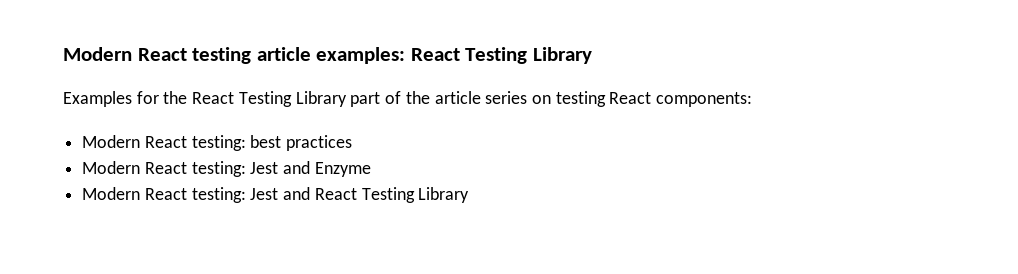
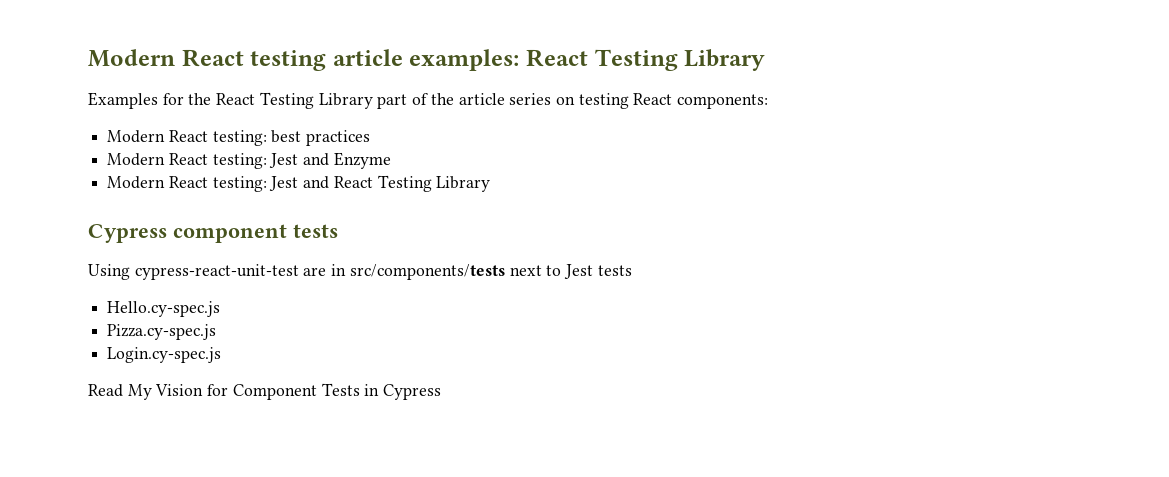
(470, 195) none -> [88,224,338,243] [88,264,632,280] [107,301,221,317] [107,324,217,340] [107,347,222,363] [88,383,442,400] // Cypress component tests // Using cypress-react-unit-test are in src/components/tests next to Jest tests // Hello.cy-spec.js // Pizza.cy-spec.js // Login.cy-spec.js // Read My Vision for Component Tests in Cypress

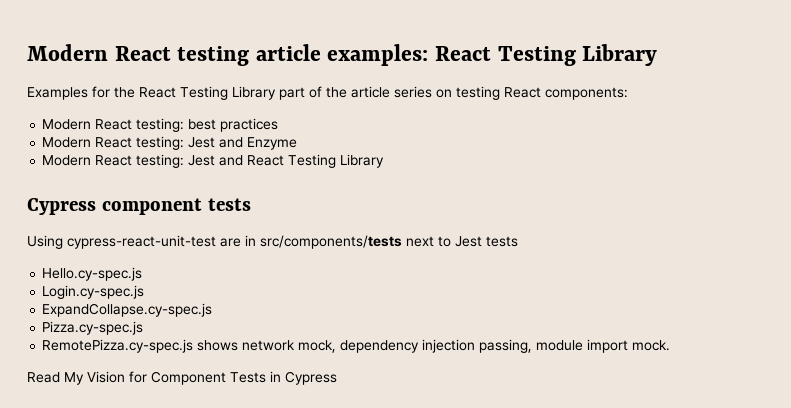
(221, 309) none -> [42,285,145,299] [42,303,213,317] // Login.cy-spec.js // ExpandCollapse.cy-spec.js
[107,347,222,363] Login.cy-spec.js -> [42,339,671,353] RemotePizza.cy-spec.js shows network mock, dependency injection passing, module import mock.

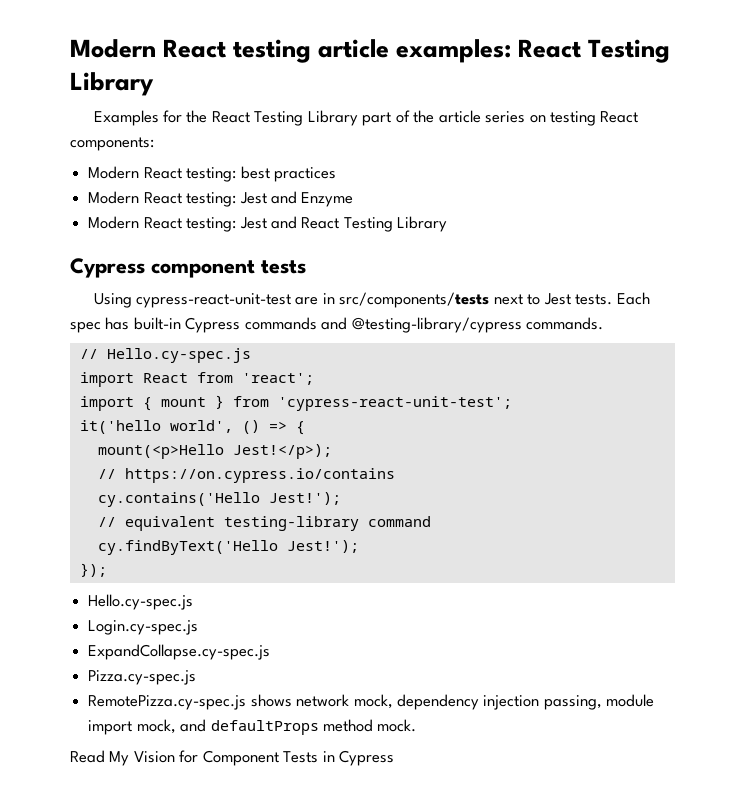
[486,236,518,247] tests -> [575,292,650,305] [70,317,604,333] [79,348,251,363] [79,372,314,387] [79,395,512,411] [79,420,305,435] [97,444,332,459] [97,468,395,483] [97,492,341,507] [97,516,431,531] [97,540,359,555] [79,563,107,577] tests. Each spec has built-in Cypress commands and @testing-library/cypress commands. // // Hello.cy-spec.js // import React from 'react'; // import { mount } from 'cypress-react-unit-test'; // it('hello world', () => { // mount(<p>Hello Jest!</p>); // // https://on.cypress.io/contains // cy.contains('Hello Jest!'); // // equivalent testing-library command // cy.findByText('Hello Jest!'); // });
(629, 346) none -> [136,719,373,735] mock, and defaultProps method

